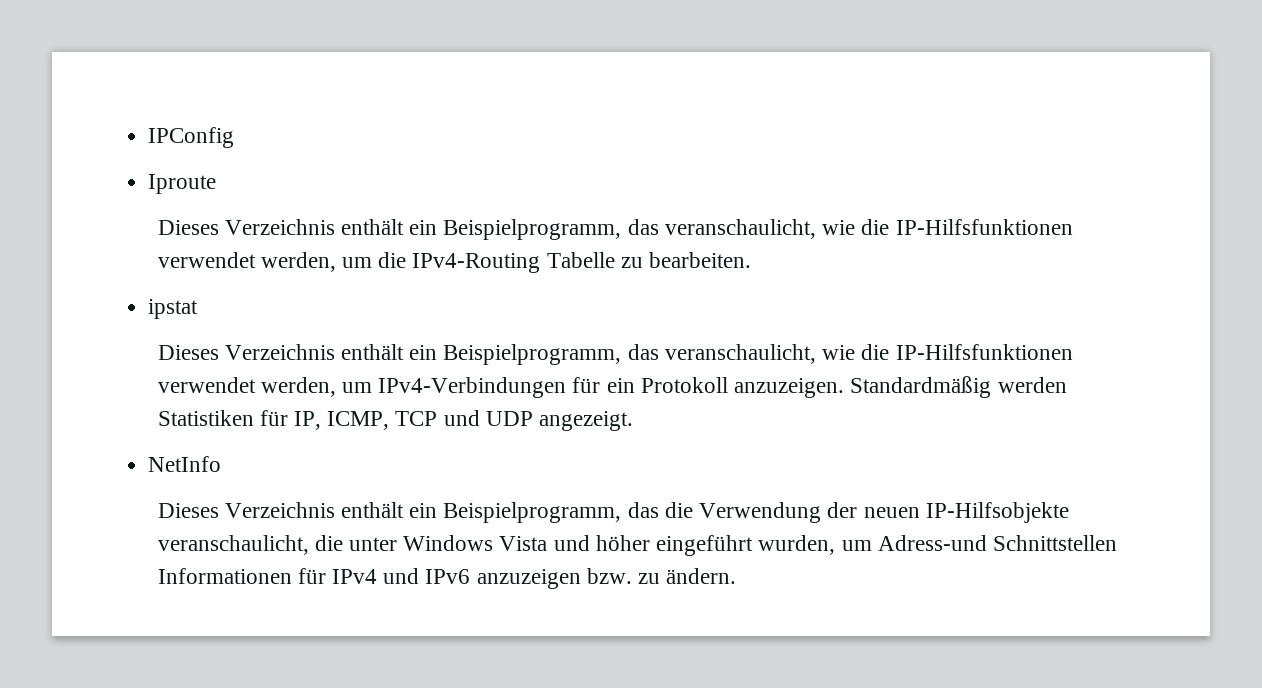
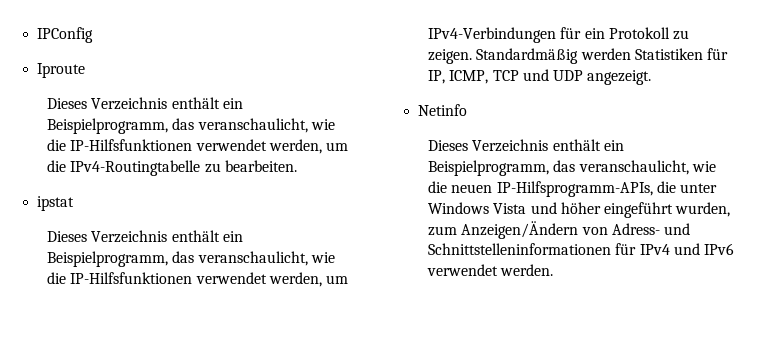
[412,252,615,273] IPv4-Routing Tabelle -> [70,160,201,176] IPv4-Routingtabelle
[734,378,845,398] anzuzeigen. -> [672,30,689,40] [428,49,473,64] zu zeigen.
[148,456,222,472] [157,502,1069,523] [157,535,309,555] NetInfo // Dieses Verzeichnis enthält ein Beispielprogramm, das die Verwendung der neuen IP-Hilfsobjekte veranschaulicht, -> [418,104,468,116] [428,139,624,152] [428,160,716,176] [428,181,653,197] Netinfo // Dieses Verzeichnis enthält ein Beispielprogramm, das veranschaulicht, wie die neuen IP-Hilfsprogramm-APIs,
[841,535,1117,551] [157,568,737,589] um Adress-und Schnittstellen Informationen für IPv4 und IPv6 anzuzeigen bzw. zu ändern. -> [428,221,690,239] [428,243,734,255] [427,264,554,276] zum Anzeigen/Ändern von Adress- und Schnittstelleninformationen für IPv4 und IPv6 verwendet werden.

